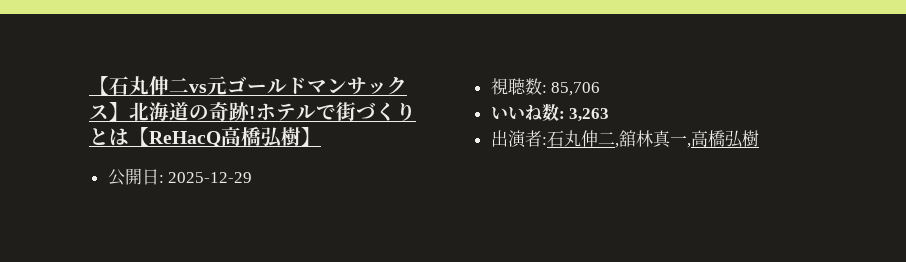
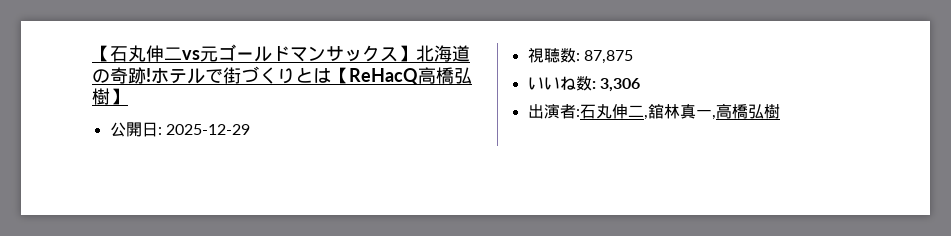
[551,82,601,96] 85,706 -> [583,50,633,64] 87,875
[569,108,610,122] 3,263 -> [599,78,640,92] 3,306

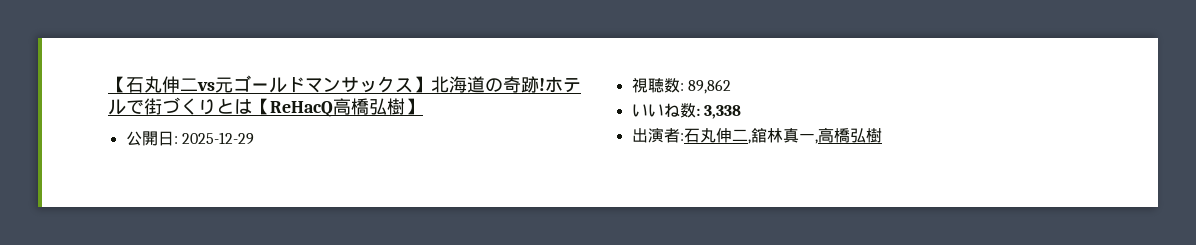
[583,50,633,64] 87,875 -> [687,79,731,94] 89,862
[599,78,640,92] 3,306 -> [703,105,741,119] 3,338

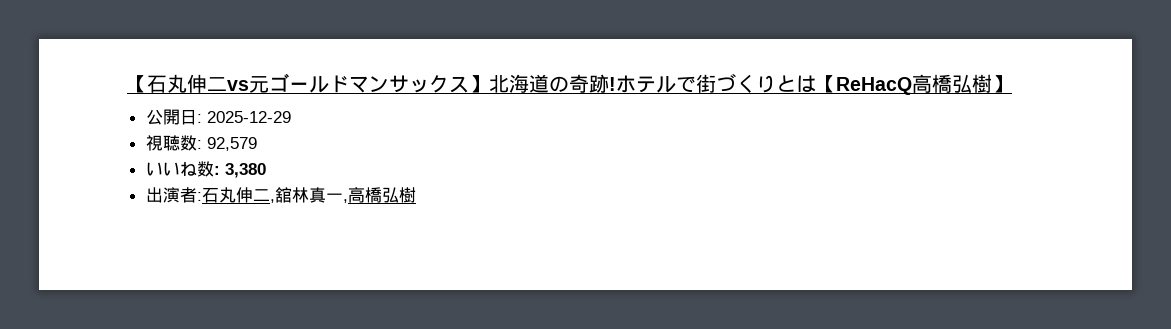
[687,79,731,94] 89,862 -> [206,137,257,151] 92,579
[703,105,741,119] 3,338 -> [224,163,266,178] 3,380

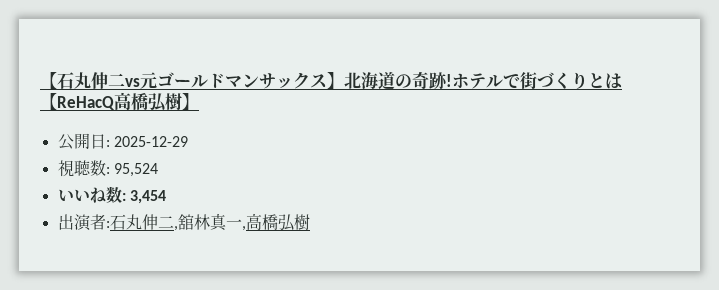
[206,137,257,151] 92,579 -> [113,163,158,177] 95,524
[224,163,266,178] 3,380 -> [129,190,166,204] 3,454

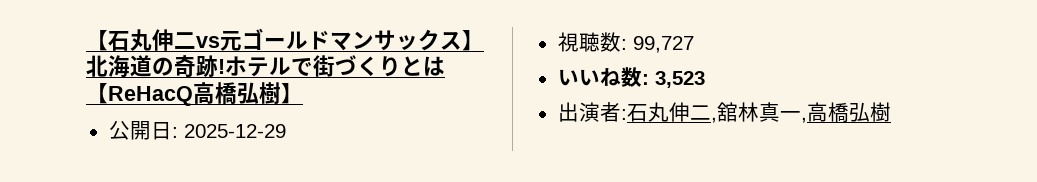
[113,163,158,177] 95,524 -> [632,36,694,53] 99,727
[129,190,166,204] 3,454 -> [654,71,705,88] 3,523

